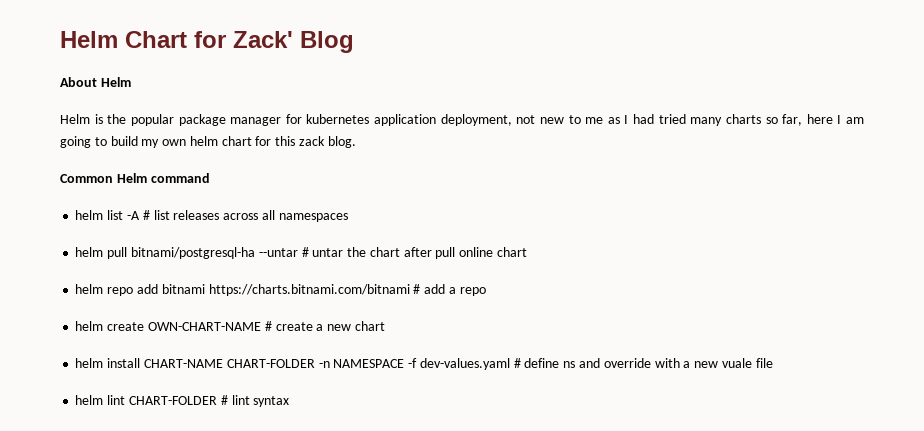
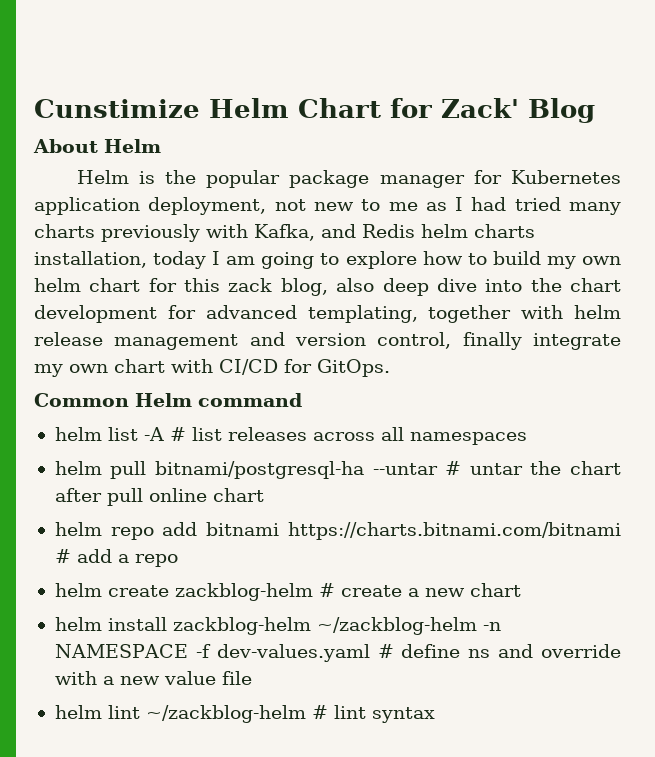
(60, 39) none -> [34,99,200,118] Cunstimize
[306,114,370,124] kubernetes -> [511,170,621,184] Kubernetes
[765,114,833,126] so far, here -> [101,224,535,242] [34,251,207,269] previously with Kafka, and Redis helm charts installation, today
(107, 141) none -> [345,251,487,269] explore how to
[327,136,356,148] blog. -> [280,278,622,296] [34,305,621,323] [34,332,621,350] [34,359,390,377] blog, also deep dive into the chart development for advanced templating, together with helm release management and version control, finally integrate my own chart with CI/CD for GitOps.
[147,322,261,331] OWN-CHART-NAME -> [174,583,313,601] zackblog-helm
[143,359,315,368] CHART-NAME CHART-FOLDER -> [172,617,477,635] zackblog-helm ~/zackblog-helm
[721,358,752,368] vuale -> [163,671,216,685] value
[128,396,217,405] CHART-FOLDER -> [145,705,306,723] ~/zackblog-helm

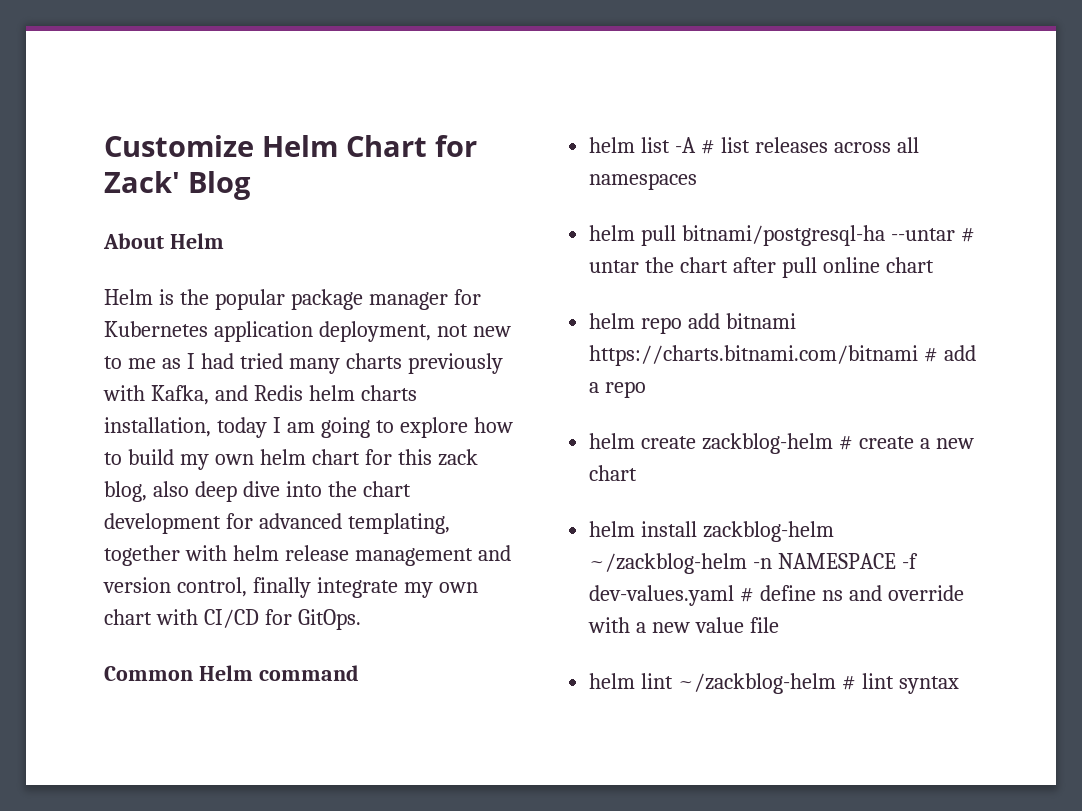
[34,99,200,118] Cunstimize -> [104,135,254,157] Customize

